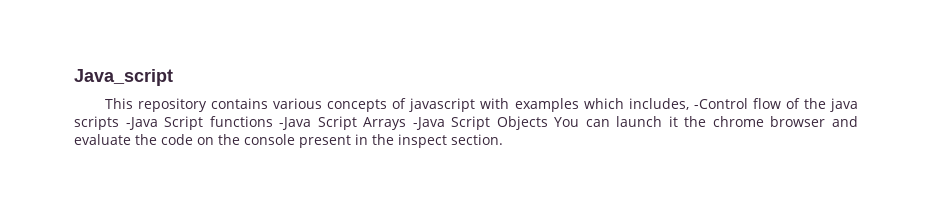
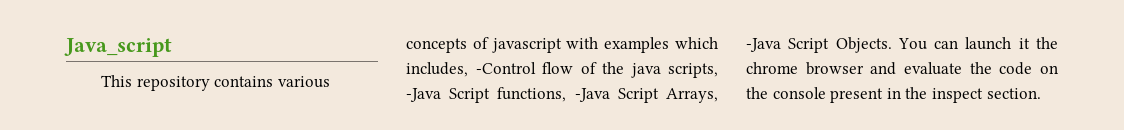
[74,116,548,130] scripts -Java Script functions -Java Script Arrays -Java Script Objects -> [668,63,718,78] [406,87,718,103] [746,37,892,53] scripts, -Java Script functions, -Java Script Arrays, -Java Script Objects.

